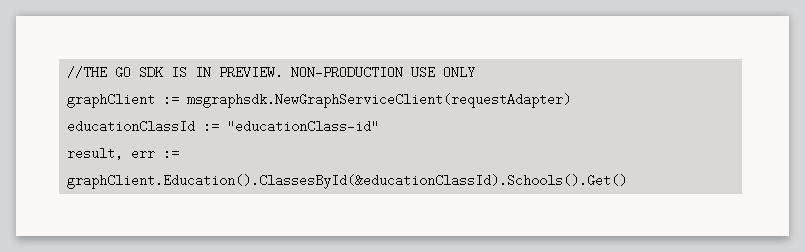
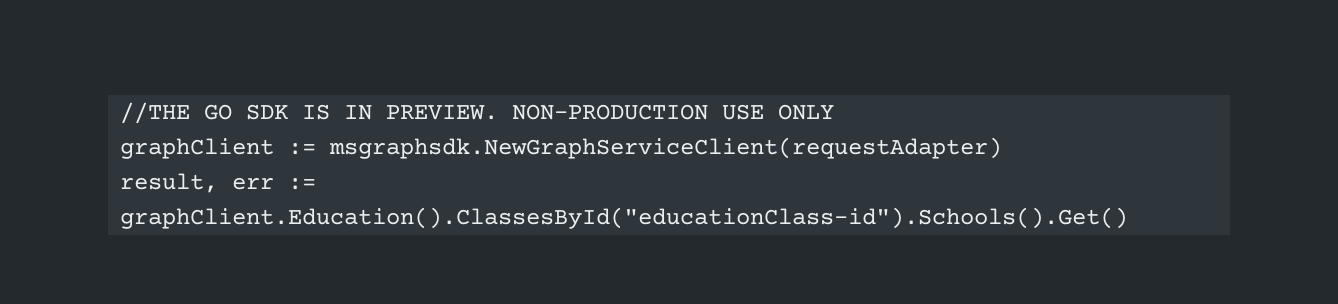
[66,120,379,133] // educationClassId := "educationClass-id" -> (1003, 148) none
[66,174,627,189] graphClient.Education().ClassesById(&educationClassId).Schools().Get() -> [120,207,1129,229] graphClient.Education().ClassesById("educationClass-id").Schools().Get()

